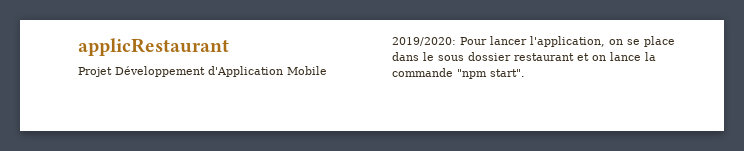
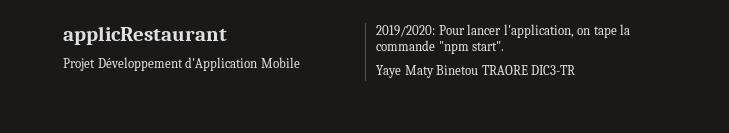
[627,36,675,47] [392,52,641,61] se place dans le sous dossier restaurant et on lance -> [593,26,617,38] tape
(525, 73) none -> [376,65,576,78] // Yaye Maty Binetou TRAORE DIC3-TR

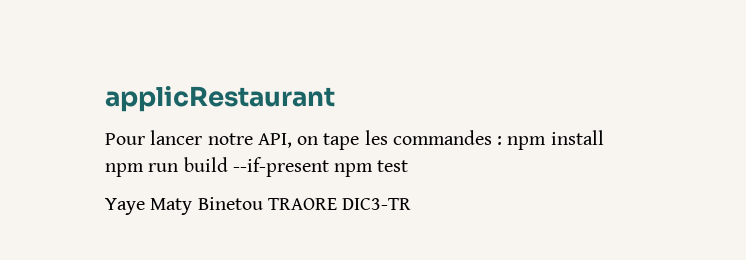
[63,57,300,71] [376,24,631,38] [376,40,505,54] Projet Développement d'Application Mobile 2019/2020: Pour lancer l'application, on tape la commande "npm start". -> [105,130,604,150] [105,157,409,177] Pour lancer notre API, on tape les commandes : npm install npm run build --if-present npm test

